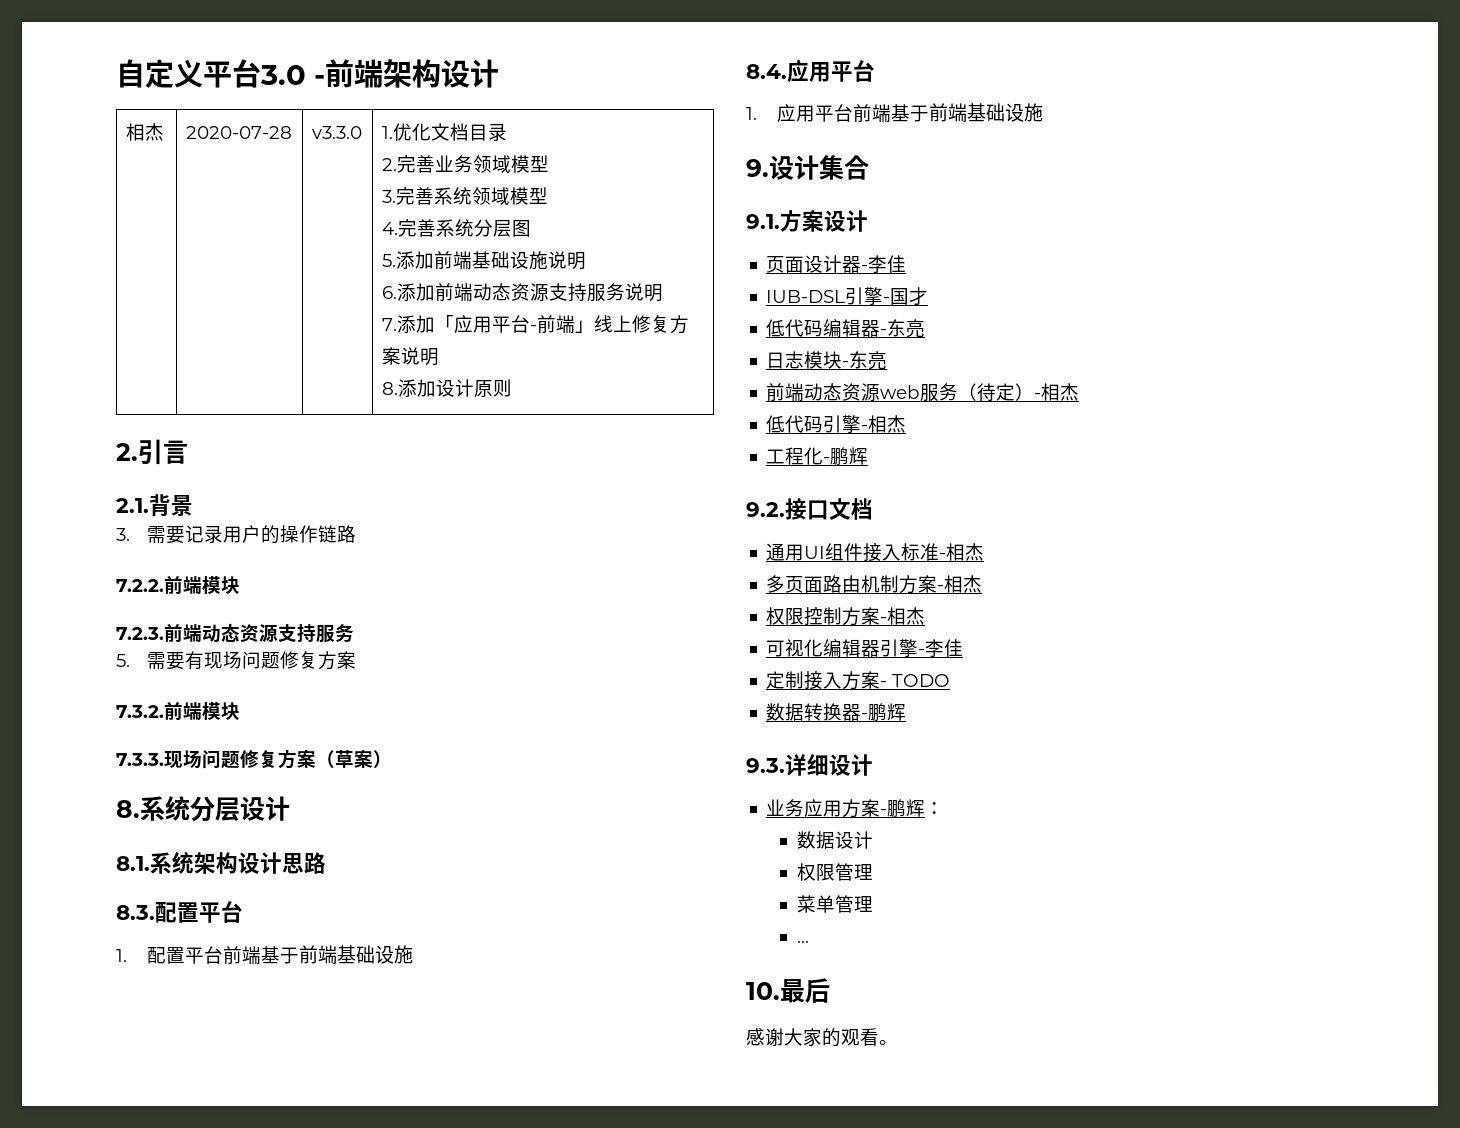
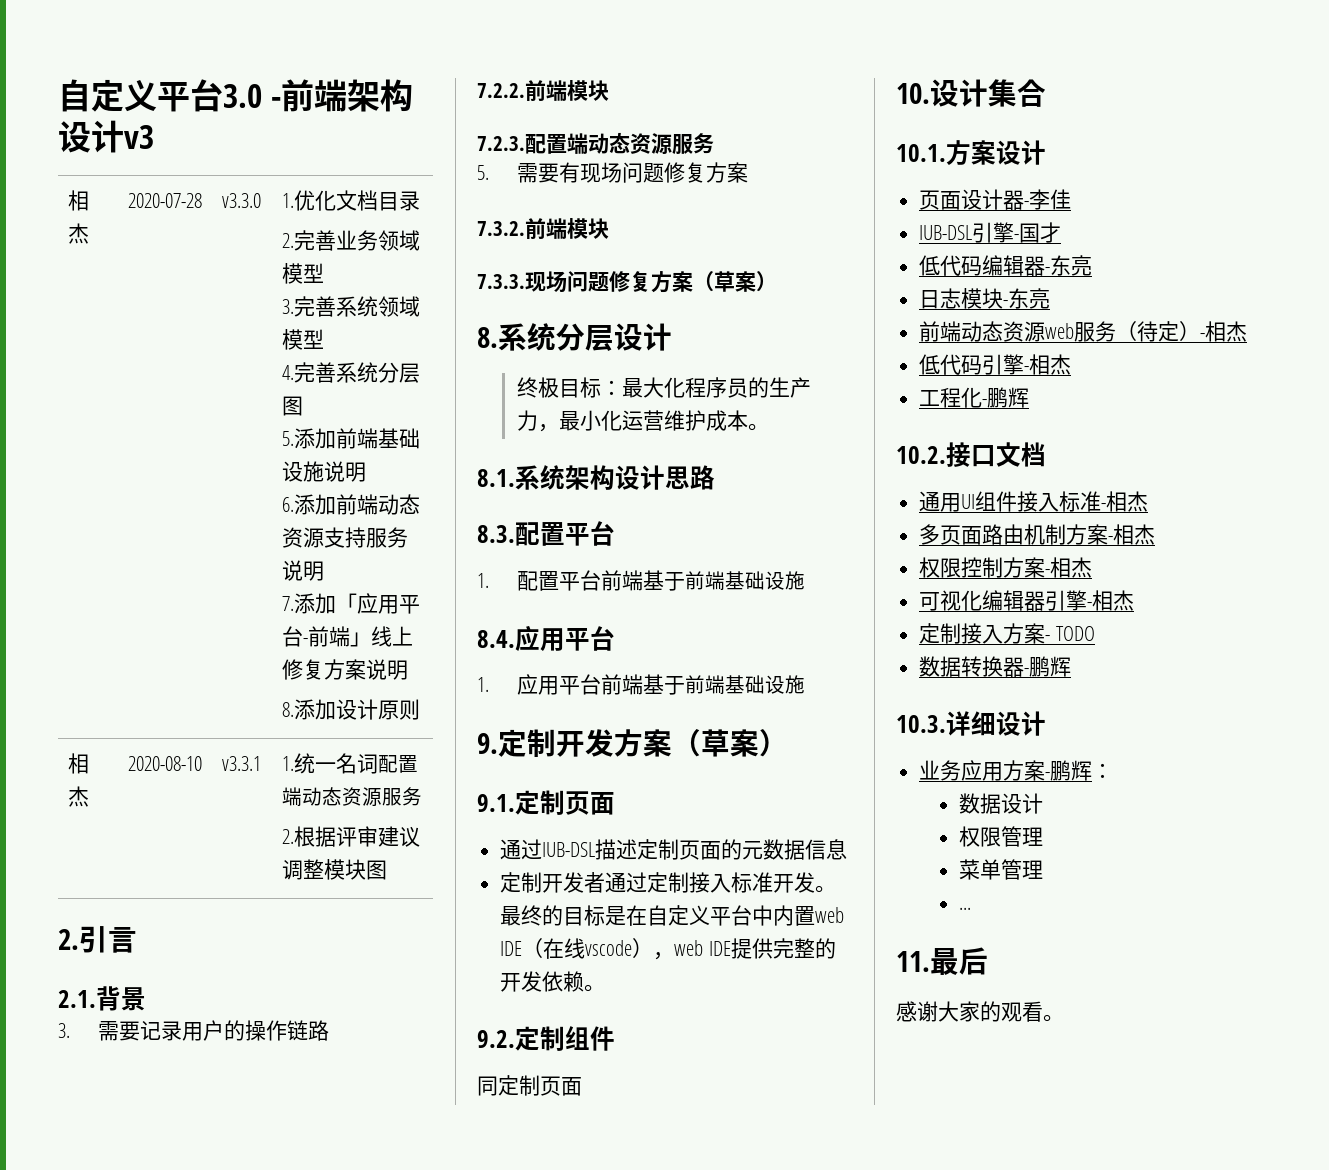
(499, 73) none -> [124,125,154,149] v3
(512, 388) none -> [67,753,89,774] [67,786,89,807] [127,756,202,771] [221,756,261,771] [281,753,418,774] [281,787,422,807] [281,826,420,847] [281,859,387,880] // 相杰 | 2020-08-10 | v3.3.1 | 1.统一名词配置端动态资源服务 // 2.根据评审建议调整模块图
[164,623,316,643] 前端动态资源支持 -> [525,132,672,155] 配置端动态资源
(290, 808) none -> [516,377,811,398] [516,410,769,432] // 终极目标：最大化程序员的生产力，最小化运营维护成本。
(769, 168) none -> [498,729,788,757] [477,790,615,815] [500,839,848,860] [500,872,837,893] [500,905,845,926] [500,938,836,960] [500,971,606,992] [477,1026,615,1051] [477,1075,582,1096] [896,83,930,104] 定制开发方案（草案） // 9.1.定制页面 // 通过IUB-DSL描述定制页面的元数据信息 // 定制开发者通过定制接入标准开发。最终的目标是在自定义平台中内置web IDE（在线vscode），web IDE提供完整的开发依赖。 // 9.2.定制组件 // 同定制页面 // 10.
[746,214,780,229] 9.1. -> [896,144,946,162] 10.1.
[746,502,785,517] 9.2. -> [896,446,946,464] 10.2.
[925,639,964,657] 李佳 -> [1092,590,1135,611] 相杰
[746,758,785,773] 9.3. -> [896,715,946,733] 10.3.
[746,982,780,1000] 10. -> [896,951,930,972] 11.

